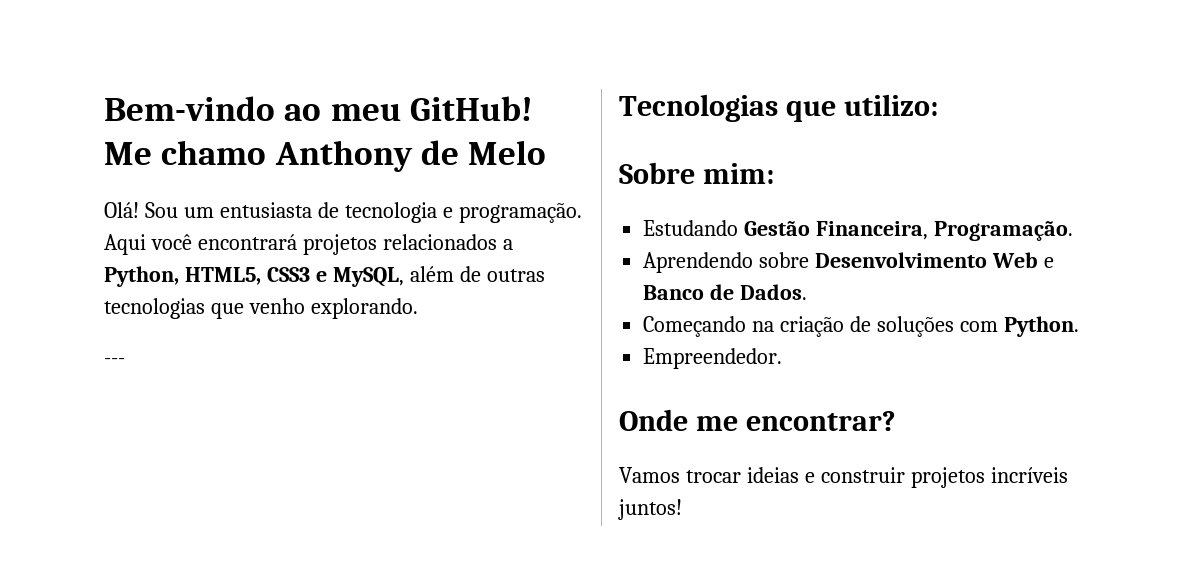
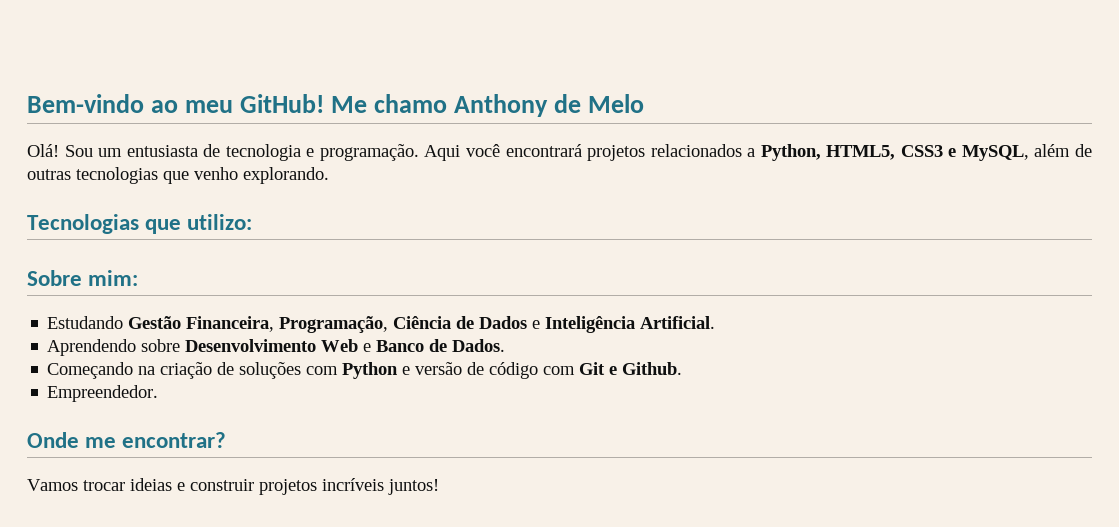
[104,358,125,365] // --- -> (329, 175) none
[934,221,1074,241] Programação. -> [279,316,716,333] Programação, Ciência de Dados e Inteligência Artificial.
[1003,316,1079,337] Python. -> [342,362,683,379] Python e versão de código com Git e Github.

